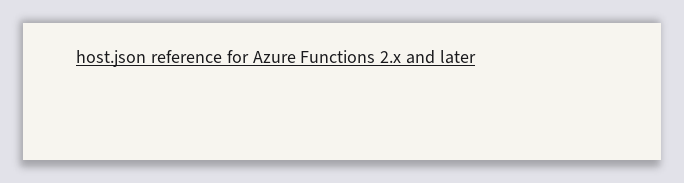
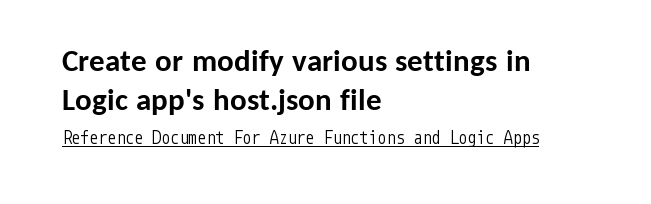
[76,50,477,67] host.json reference for Azure Functions 2.x and later -> [62,50,531,76] [62,89,383,115] [62,130,539,148] Create or modify various settings in Logic app's host.json file // Reference Document For Azure Functions and Logic Apps

